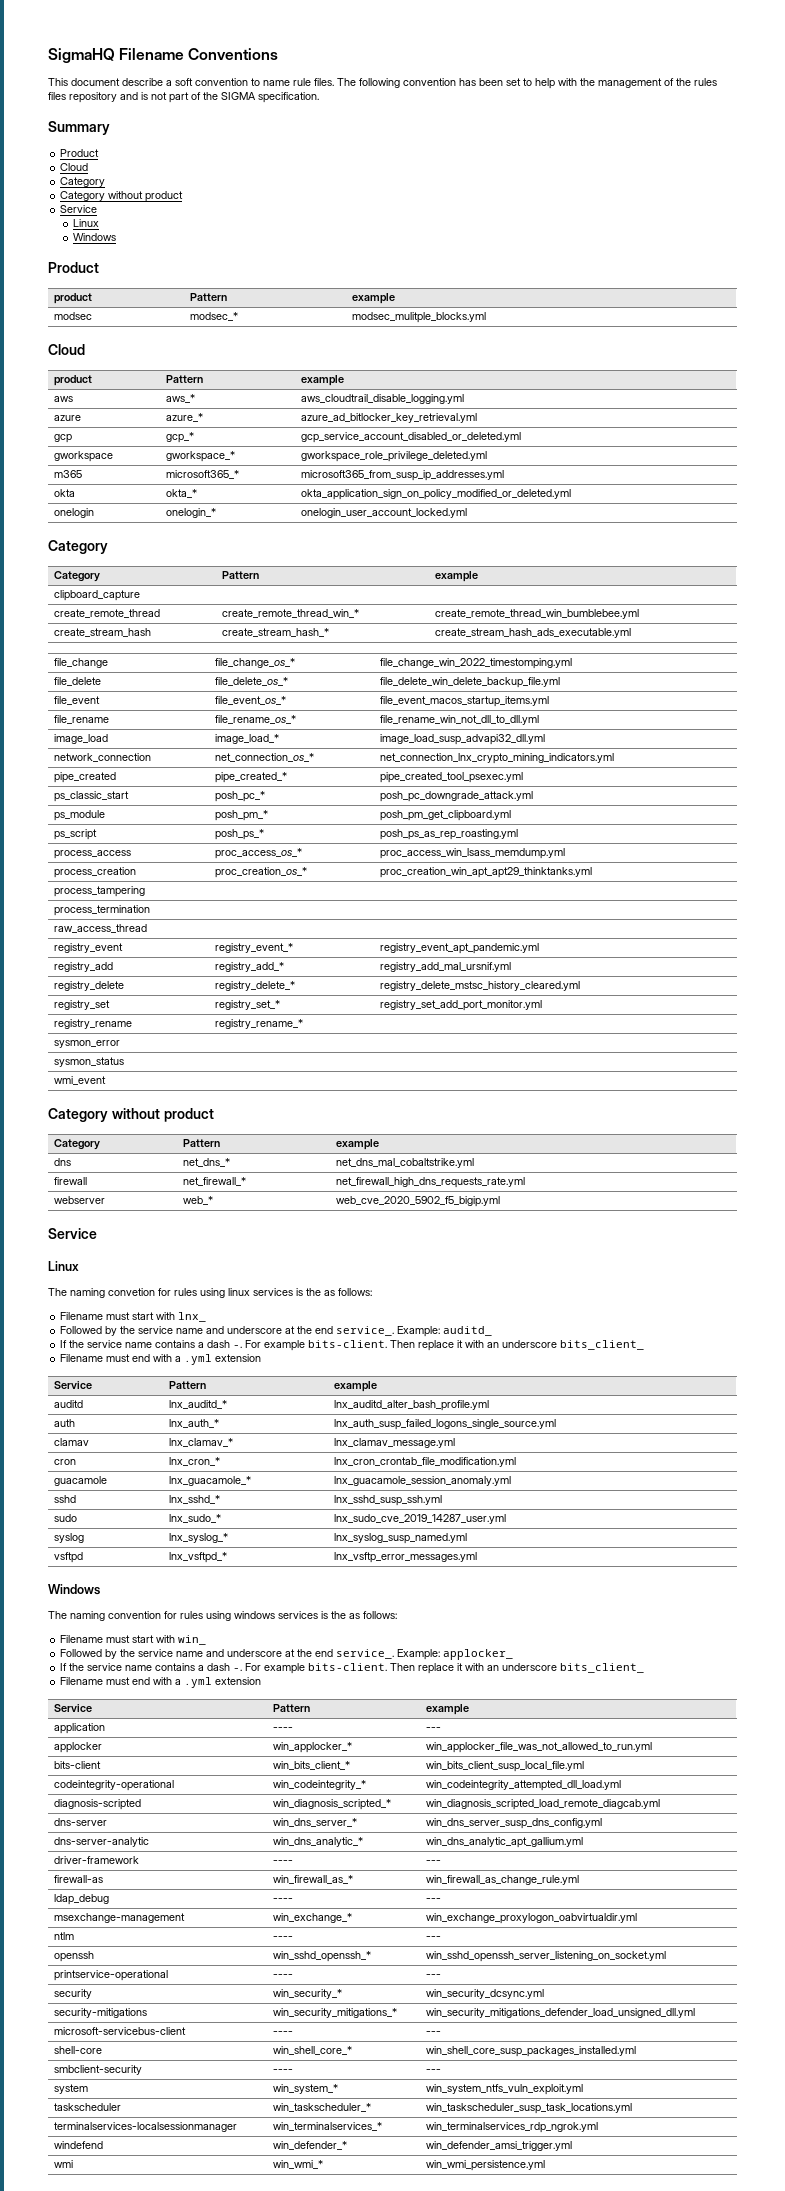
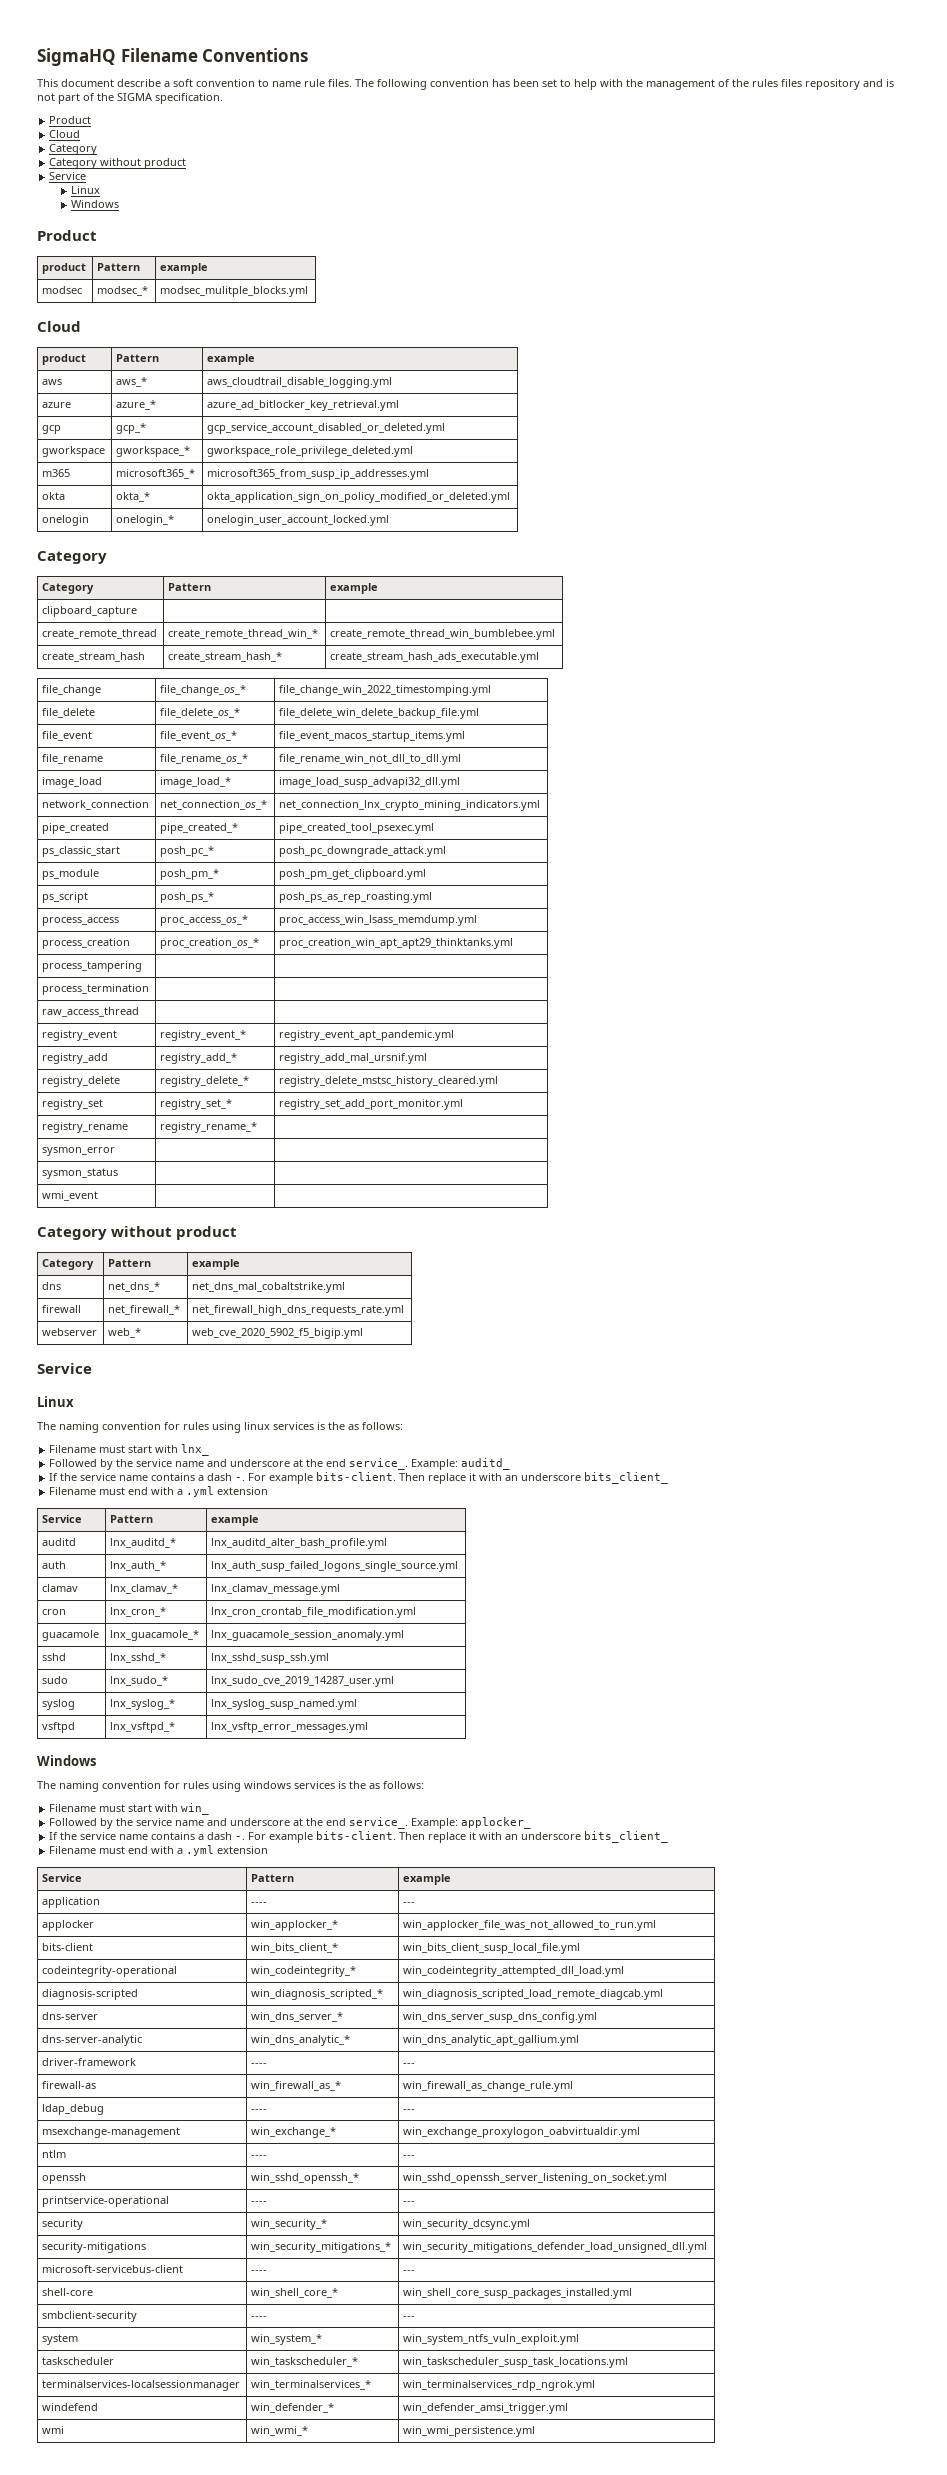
[48,121,110,135] // Summary -> (223, 98) none
[108,1288,155,1296] convetion -> [102,1422,161,1430] convention

